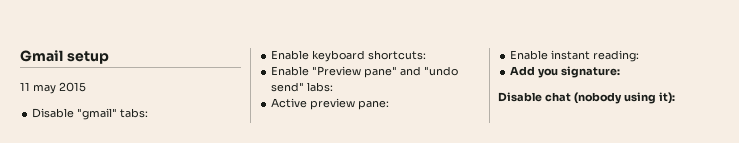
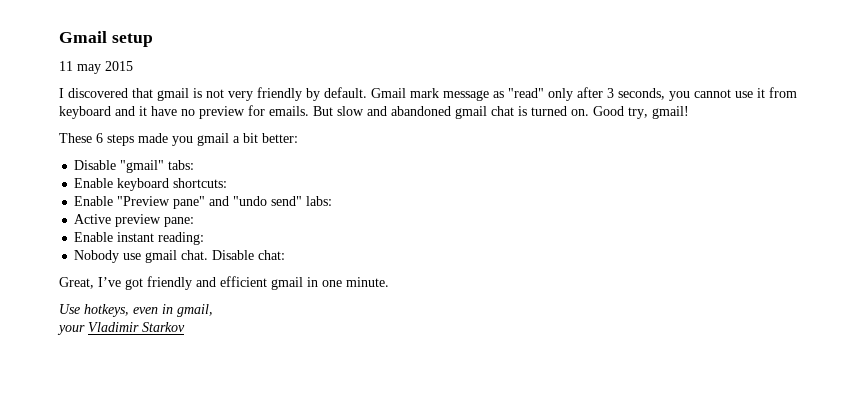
(86, 87) none -> [59,87,797,101] [59,105,689,119] [59,133,298,146] // I discovered that gmail is not very friendly by default. Gmail mark message as "read" only after 3 seconds, you cannot use it from keyboard and it have no preview for emails. But slow and abandoned gmail chat is turned on. Good try, gmail! // These 6 steps made you gmail a bit better:
[510,66,621,78] [498,92,675,104] Add you signature: // Disable chat (nobody using it): -> [74,250,286,263] [59,276,389,290] [59,304,213,317] [57,322,185,335] Nobody use gmail chat. Disable chat: // Great, I’ve got friendly and efficient gmail in one minute. // Use hotkeys, even in gmail, // your Vladimir Starkov

